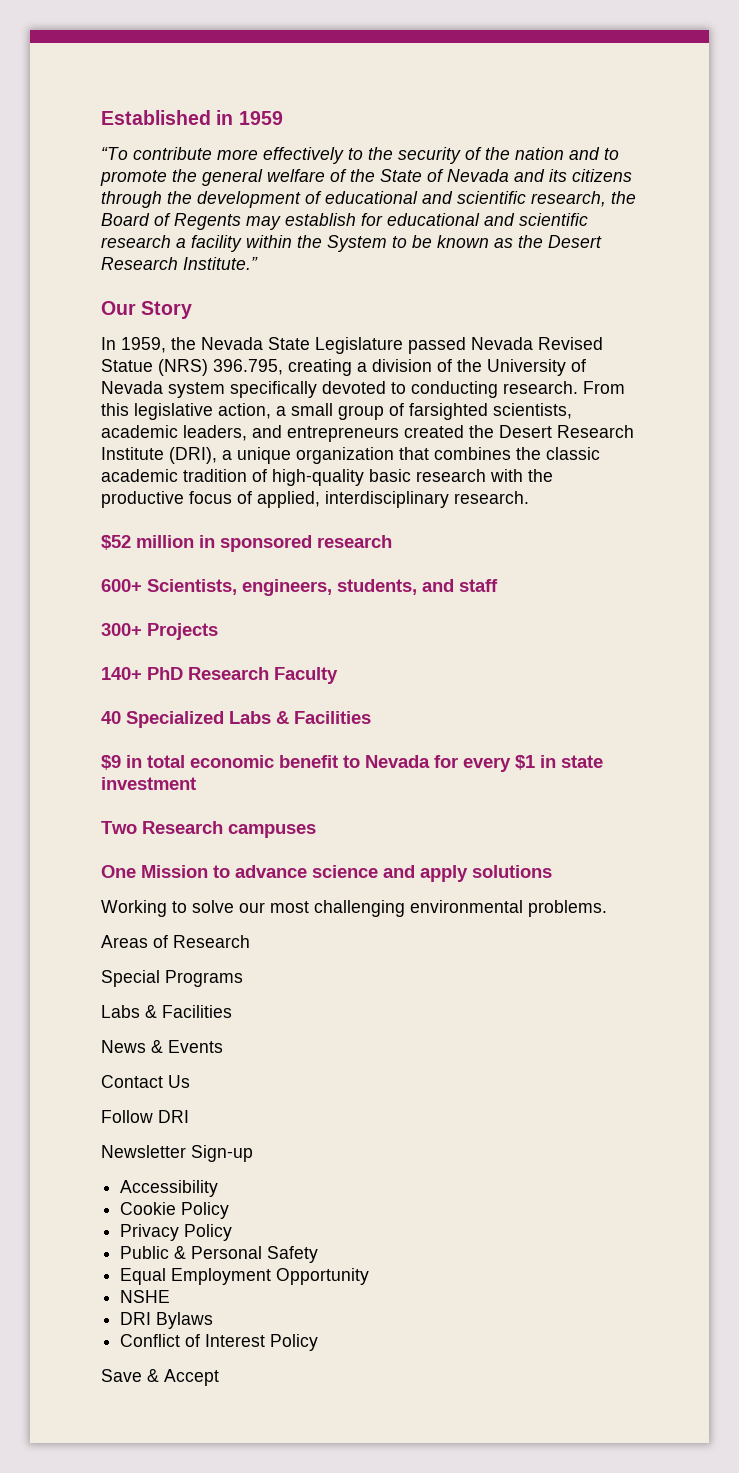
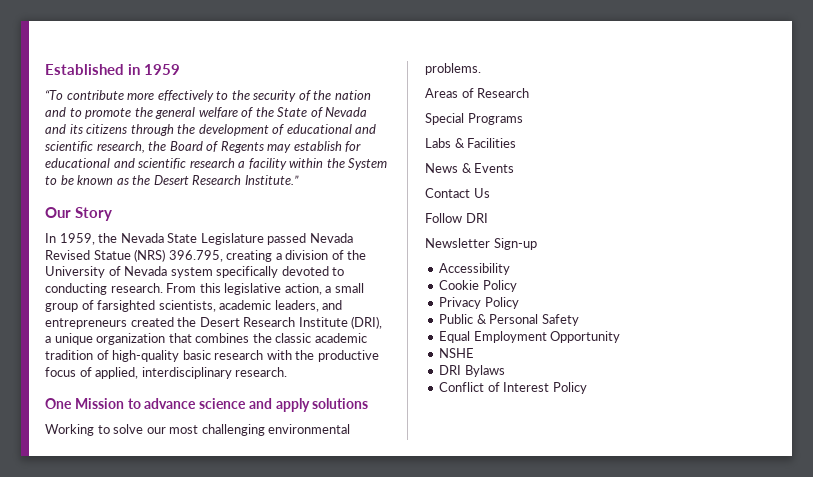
[101,535,392,552] [101,579,498,596] [101,623,218,640] [101,667,338,684] [101,711,371,728] [101,755,603,772] [101,777,196,790] [101,821,316,838] // $52 million in sponsored research // 600+ Scientists, engineers, students, and staff // 300+ Projects // 140+ PhD Research Faculty // 40 Specialized Labs & Facilities // $9 in total economic benefit to Nevada for every $1 in state investment // Two Research campuses -> (288, 372) none
[101,1369,219,1386] // Save & Accept -> (587, 388) none

